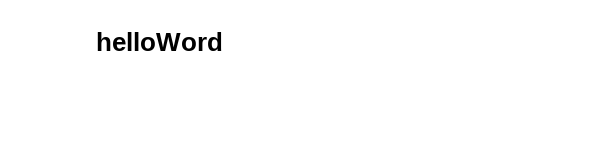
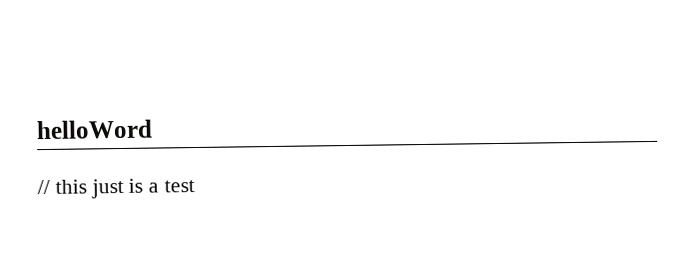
(223, 41) none -> [37,178,196,199] // // this just is a test

